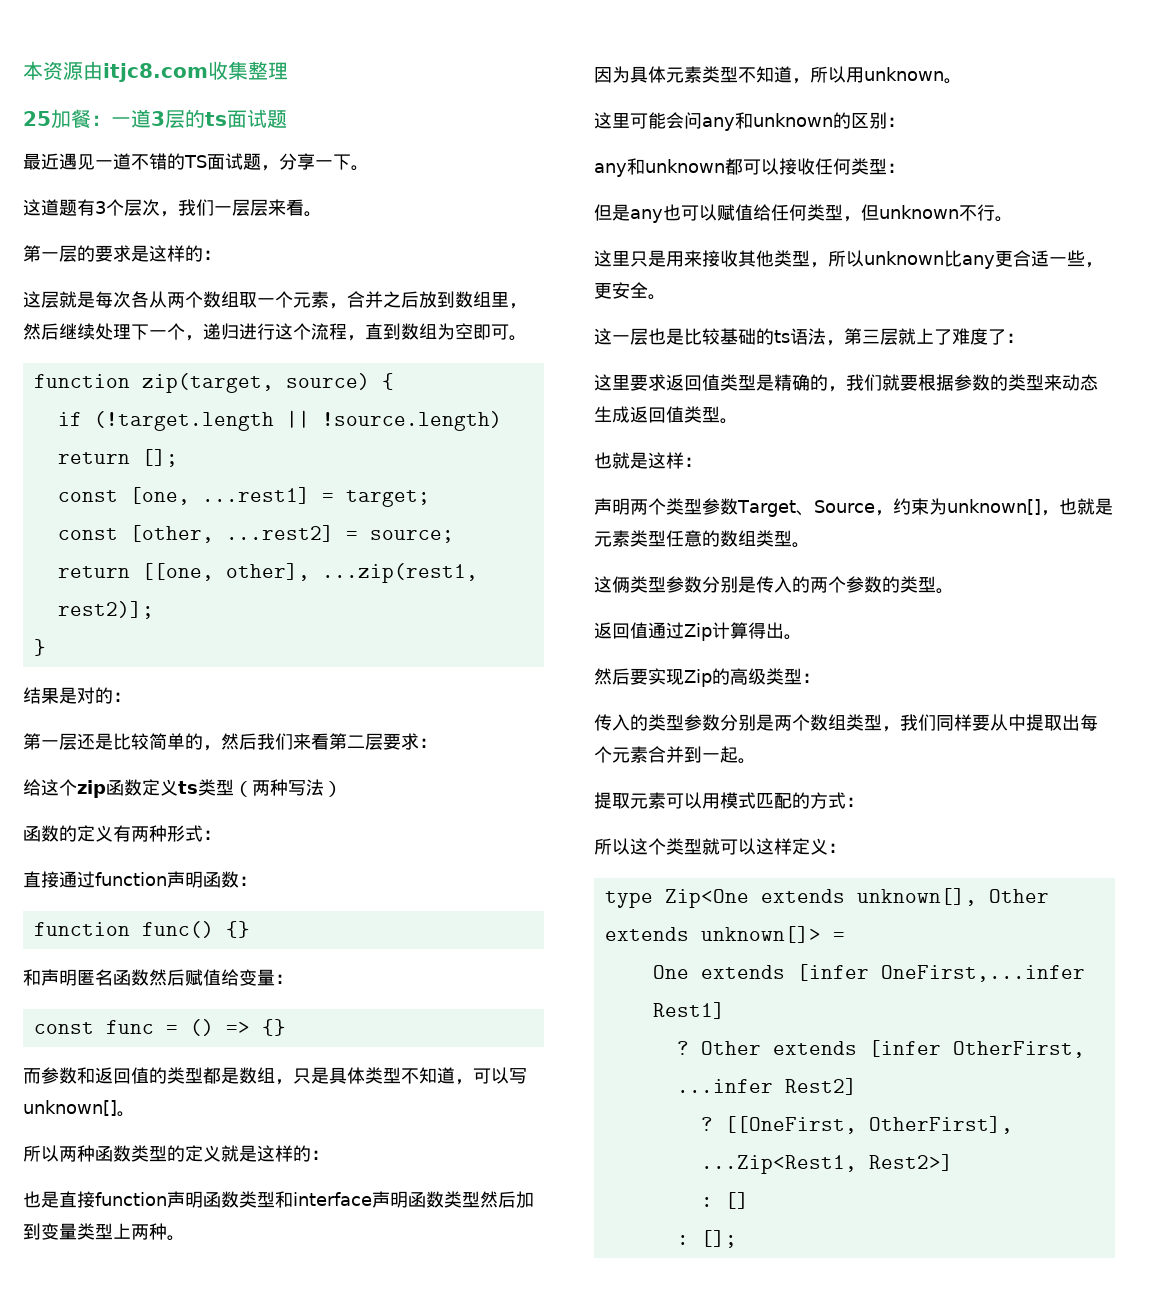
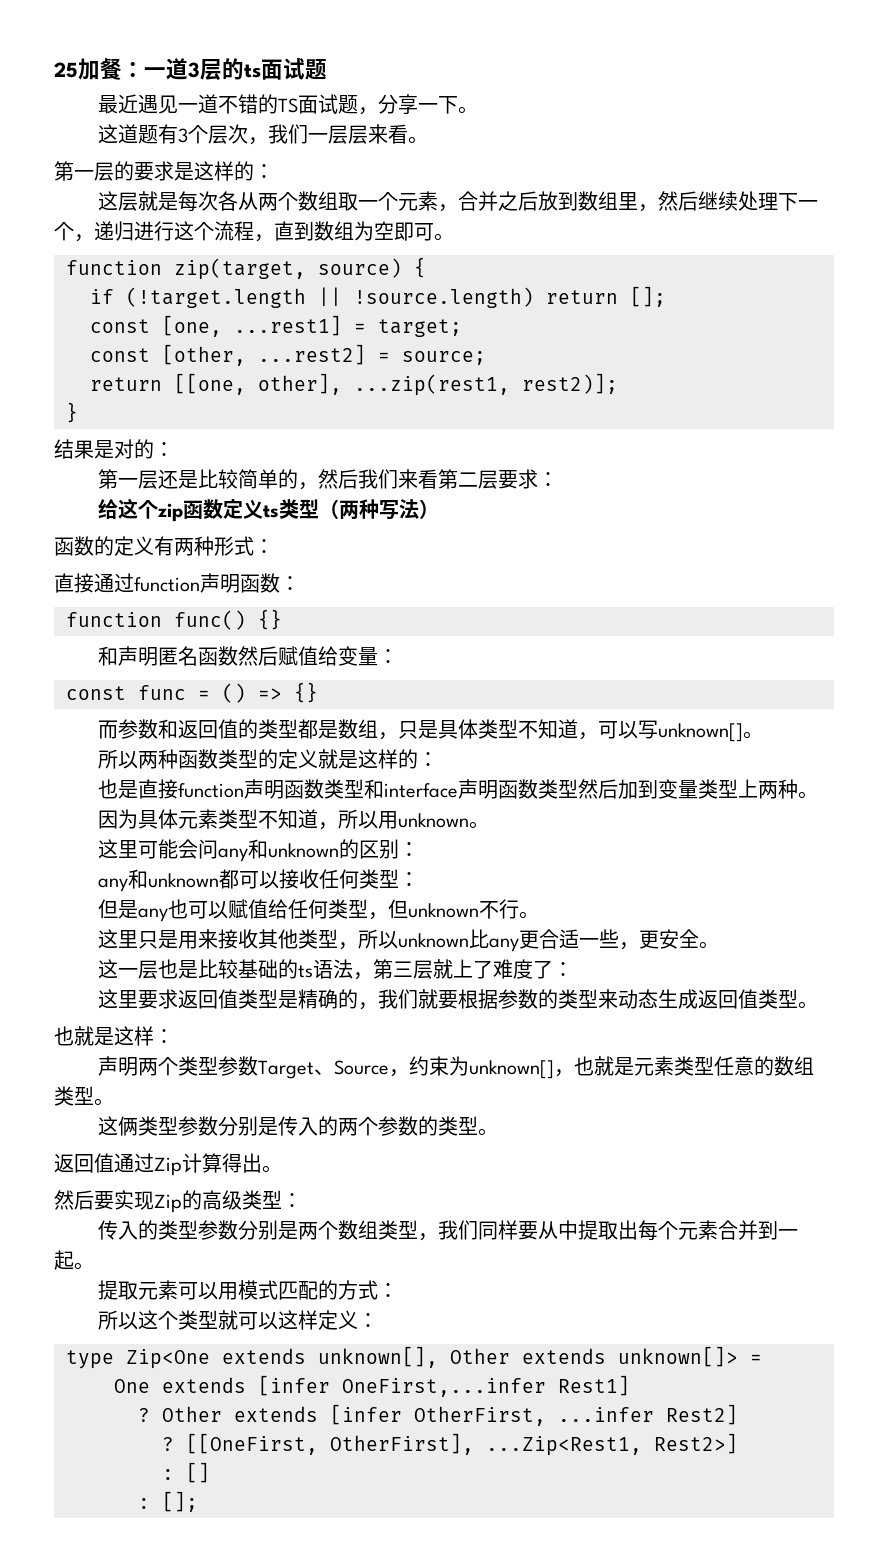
[23,61,288,82] 本资源由itjc8.com收集整理 // -> (54, 70) none

